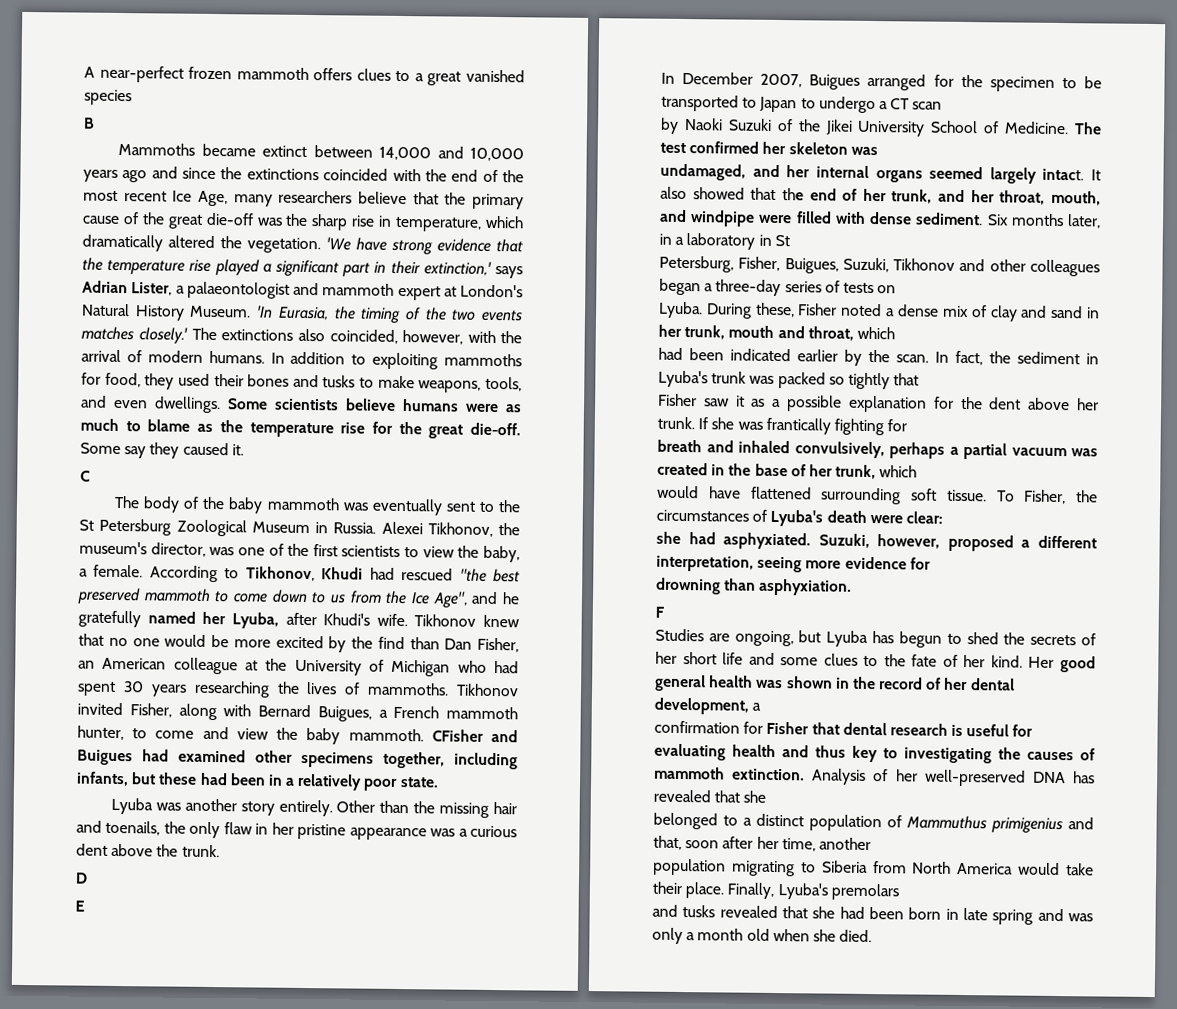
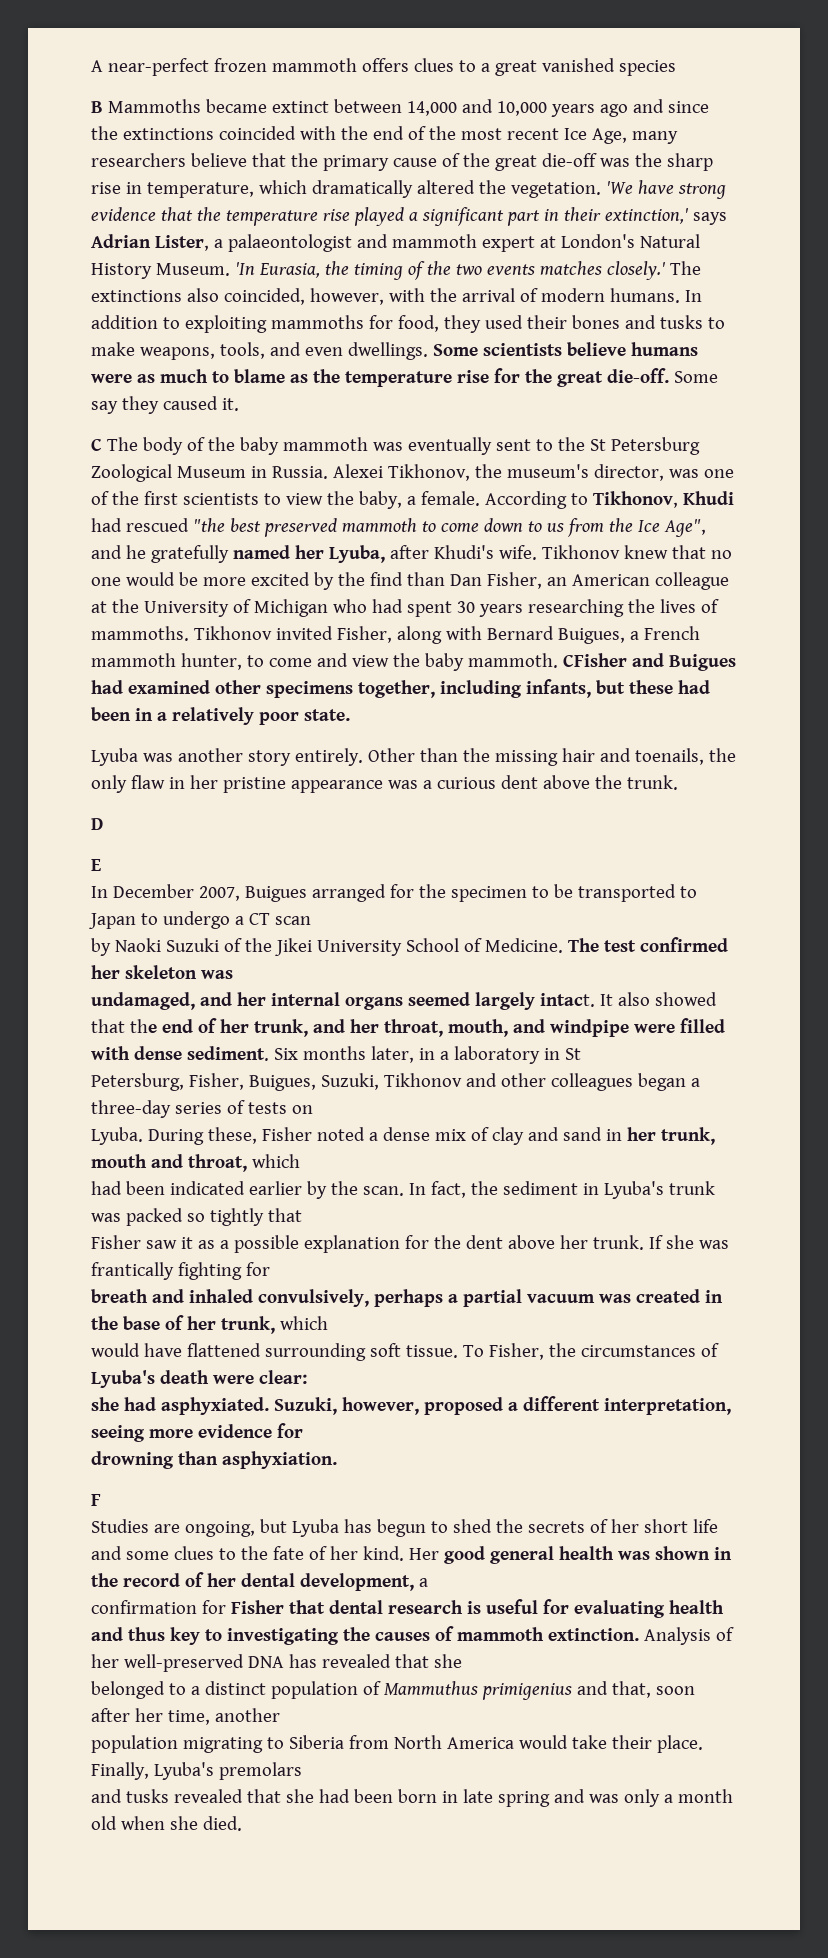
(95, 123) // -> (103, 107) none
(90, 476) // -> (102, 444) none

